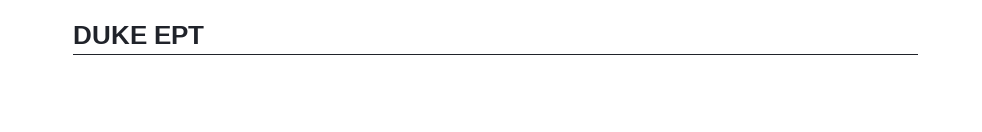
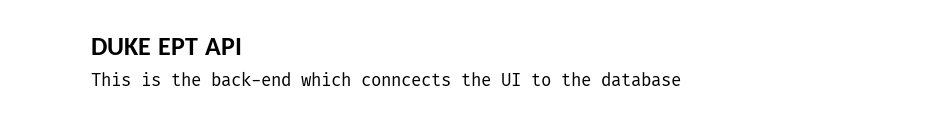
(205, 35) none -> [204,38,242,55] [91,71,681,87] API // This is the back-end which conncects the UI to the database

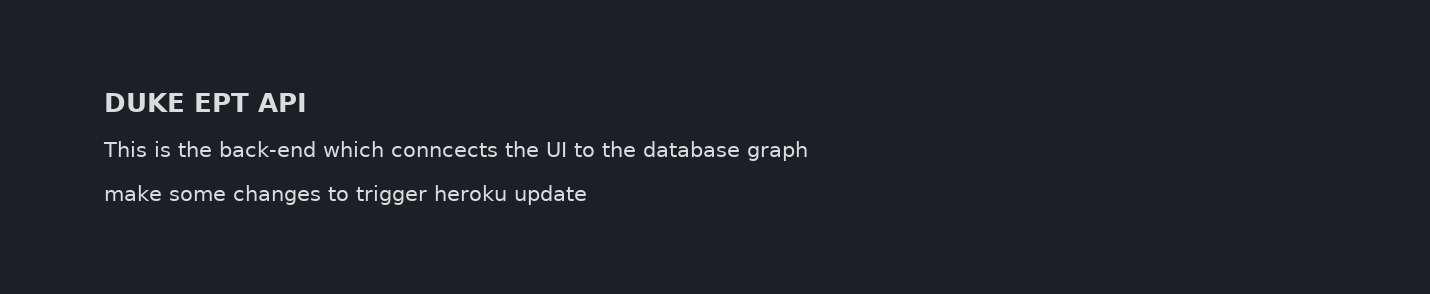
(681, 79) none -> [747,141,808,161] [104,185,587,205] graph // make some changes to trigger heroku update

